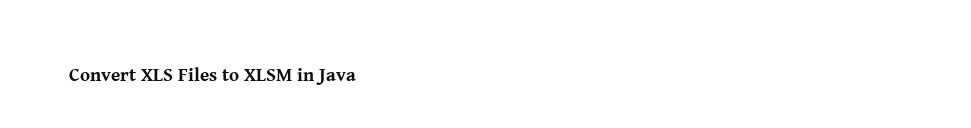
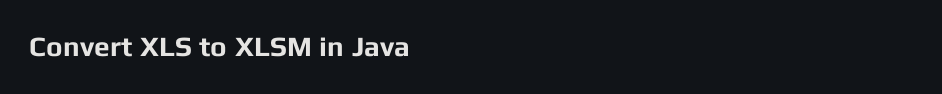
[178,67,217,81] Files -> (192, 47) none

